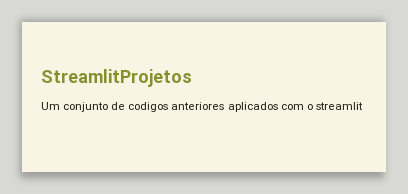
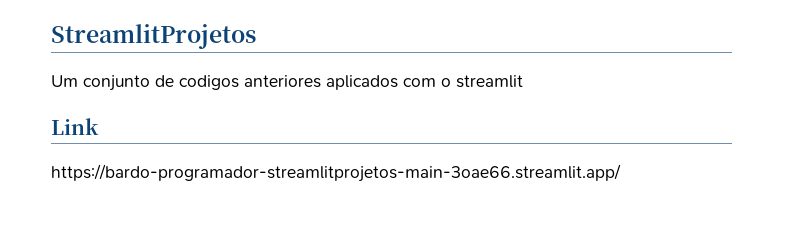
(363, 106) none -> [51,118,99,135] [51,164,621,182] // Link // https://bardo-programador-streamlitprojetos-main-3oae66.streamlit.app/

